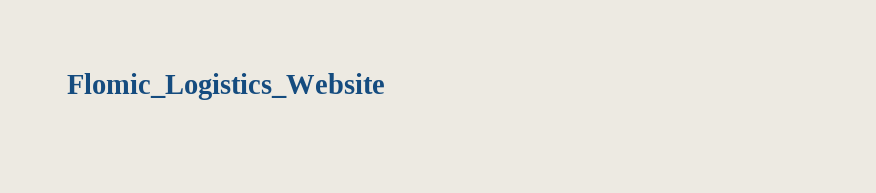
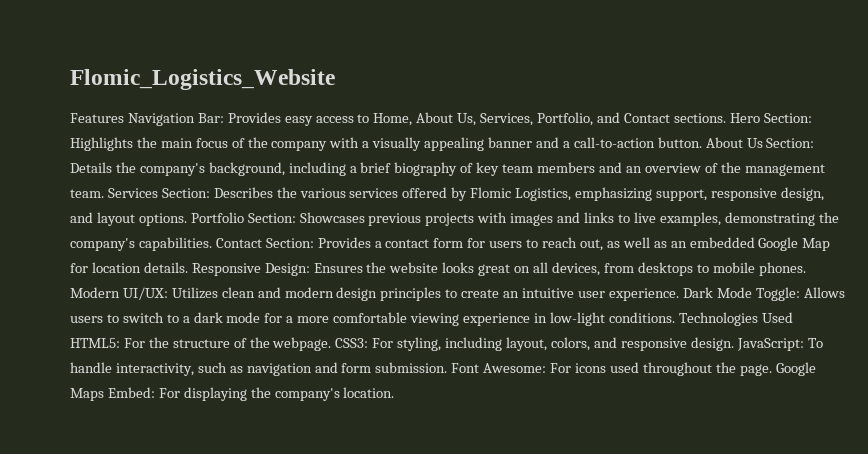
(385, 86) none -> [70,112,812,126] [70,137,815,151] [70,162,825,176] [70,187,824,201] [70,212,839,226] [70,237,831,251] [70,262,806,276] [70,287,845,301] [70,312,793,326] [70,337,823,351] [70,362,816,376] [70,387,395,401] // Features Navigation Bar: Provides easy access to Home, About Us, Services, Portfolio, and Contact sections. Hero Section: Highlights the main focus of the company with a visually appealing banner and a call-to-action button. About Us Section: Details the company's background, including a brief biography of key team members and an overview of the management team. Services Section: Describes the various services offered by Flomic Logistics, emphasizing support, responsive design, and layout options. Portfolio Section: Showcases previous projects with images and links to live examples, demonstrating the company's capabilities. Contact Section: Provides a contact form for users to reach out, as well as an embedded Google Map for location details. Responsive Design: Ensures the website looks great on all devices, from desktops to mobile phones. Modern UI/UX: Utilizes clean and modern design principles to create an intuitive user experience. Dark Mode Toggle: Allows users to switch to a dark mode for a more comfortable viewing experience in low-light conditions. Technologies Used HTML5: For the structure of the webpage. CSS3: For styling, including layout, colors, and responsive design. JavaScript: To handle interactivity, such as navigation and form submission. Font Awesome: For icons used throughout the page. Google Maps Embed: For displaying the company's location.

